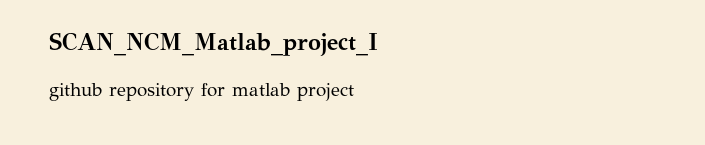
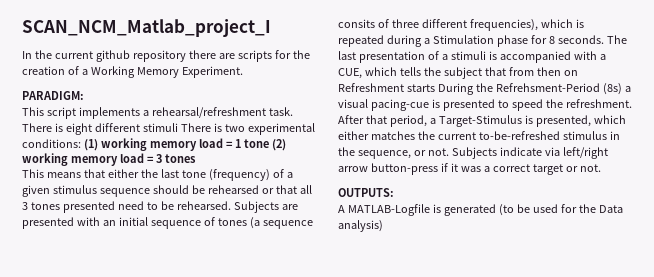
[49,83,354,101] github repository for matlab project -> [22,50,310,62] [22,66,243,78] [22,91,84,100] [22,107,293,119] [22,123,315,135] [22,138,286,151] [22,153,196,166] [22,169,293,181] [22,185,312,197] [22,201,298,213] [22,217,313,229] [338,19,584,31] [338,35,627,47] [338,51,606,63] [338,67,578,79] [338,83,631,95] [338,99,632,111] [338,115,626,127] [338,131,620,140] [338,147,608,159] [338,163,601,175] [338,188,394,197] [338,204,623,216] [338,220,383,232] In the current github repository there are scripts for the creation of a Working Memory Experiment. // PARADIGM: // This script implements a rehearsal/refreshment task. There is eight different stimuli There is two experimental conditions: (1) working memory load = 1 tone (2) working memory load = 3 tones // This means that either the last tone (frequency) of a given stimulus sequence should be rehearsed or that all 3 tones presented need to be rehearsed. Subjects are presented with an initial sequence of tones (a sequence consits of three different frequencies), which is repeated during a Stimulation phase for 8 seconds. The last presentation of a stimuli is accompanied with a CUE, which tells the subject that from then on Refreshment starts During the Refrehsment-Period (8s) a visual pacing-cue is presented to speed the refreshment. After that period, a Target-Stimulus is presented, which either matches the current to-be-refreshed stimulus in the sequence, or not. Subjects indicate via left/right arrow button-press if it was a correct target or not. // OUTPUTS: // A MATLAB-Logfile is generated (to be used for the Data analysis)

